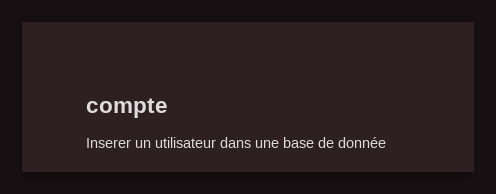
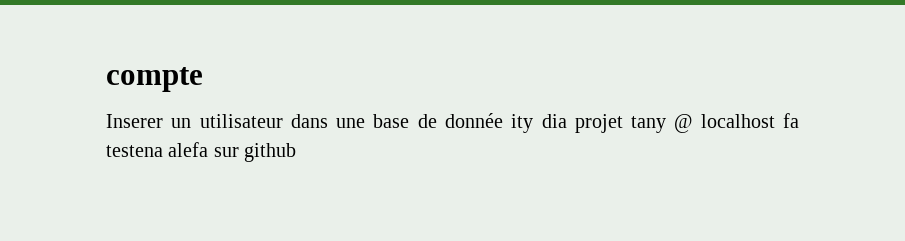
(386, 142) none -> [511,113,800,133] [106,142,297,162] ity dia projet tany @ localhost fa testena alefa sur github

